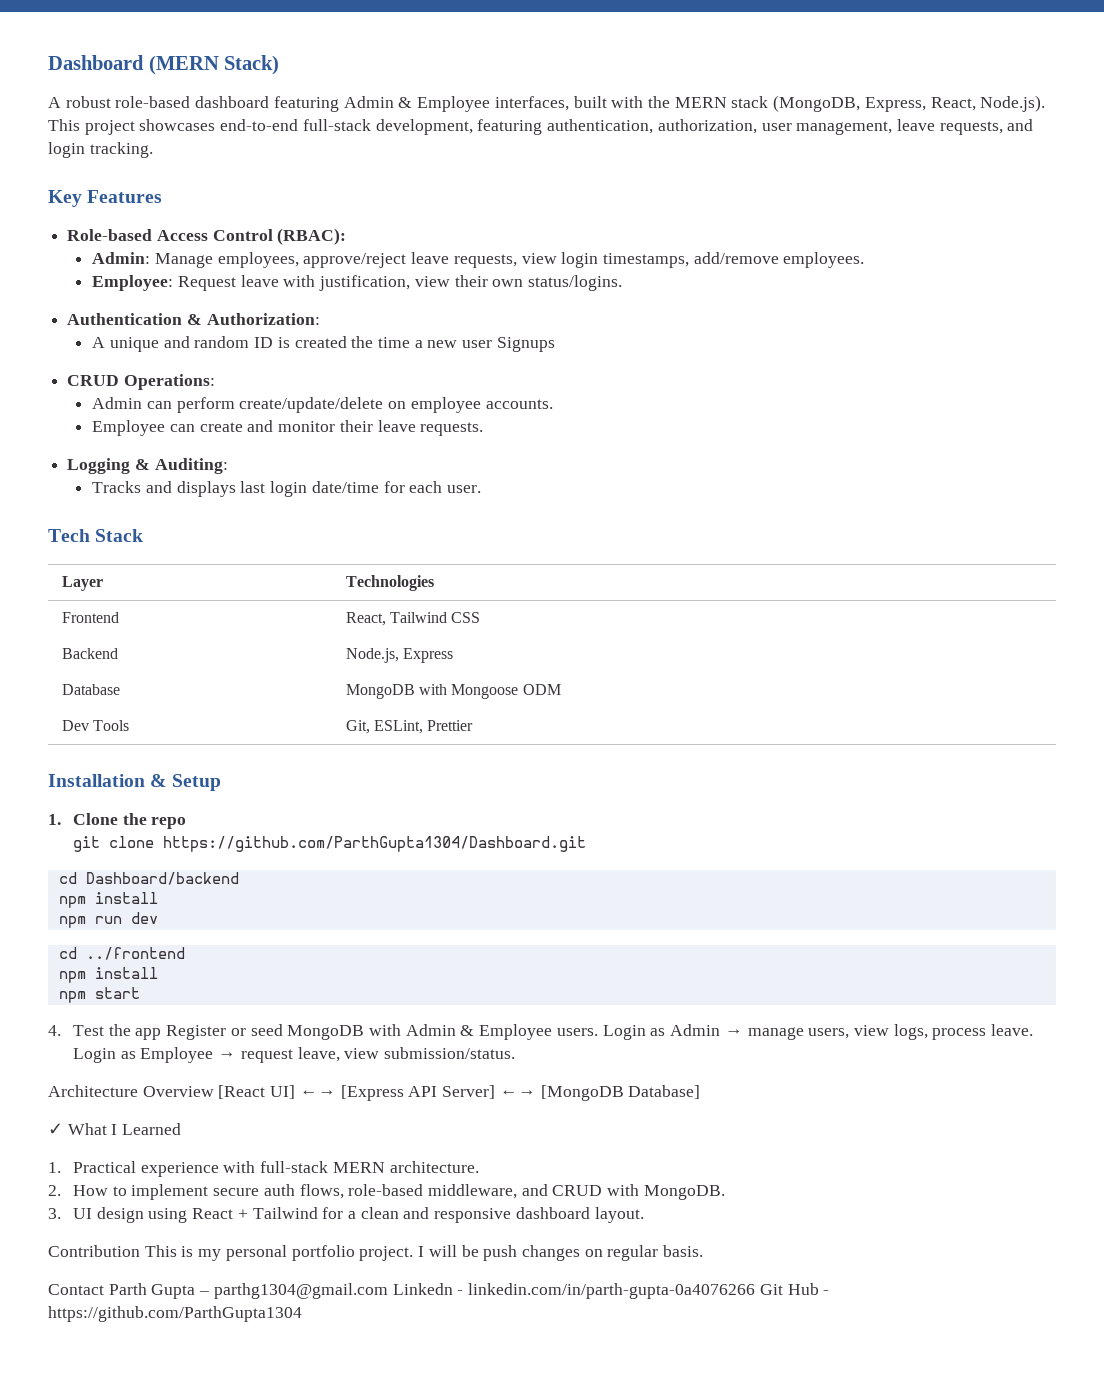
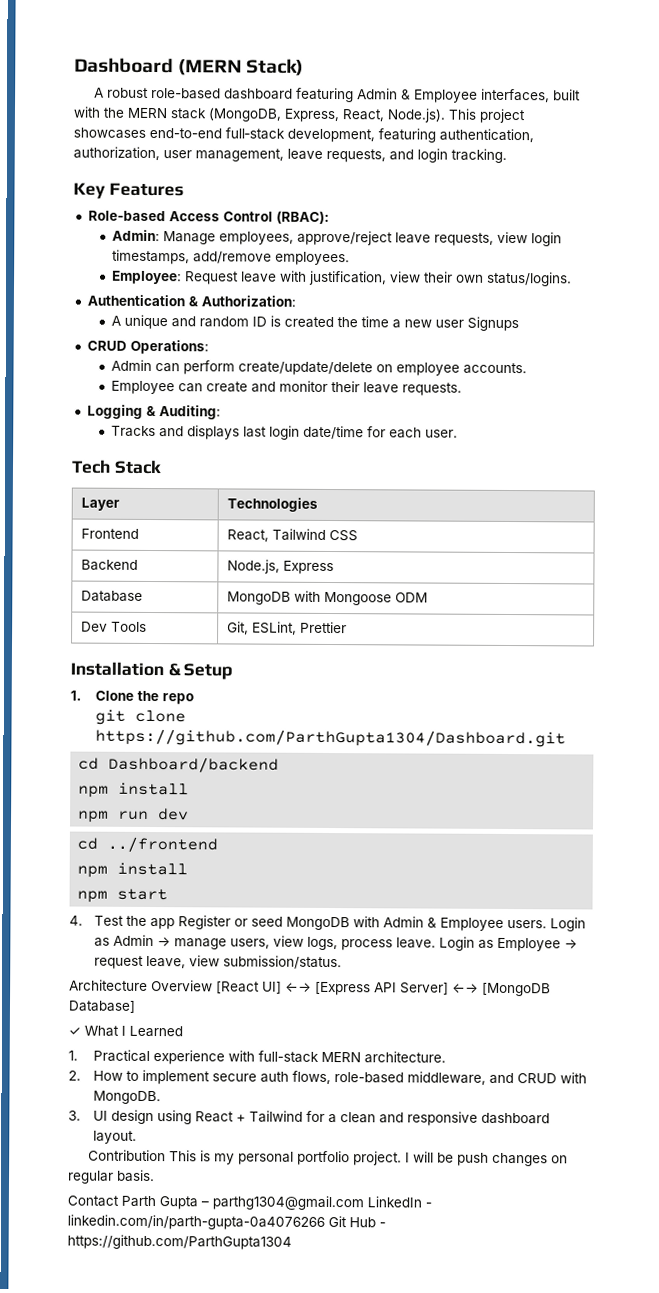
[392,1283,453,1295] Linkedn -> [367,1196,422,1208] LinkedIn

